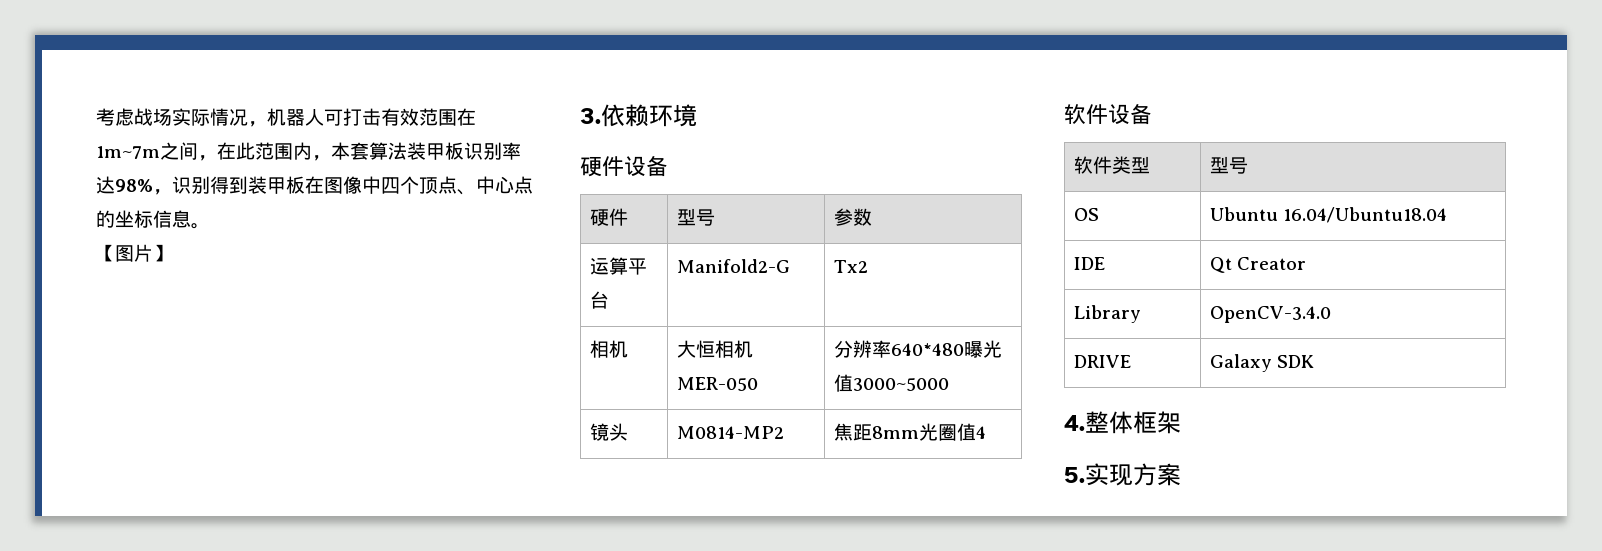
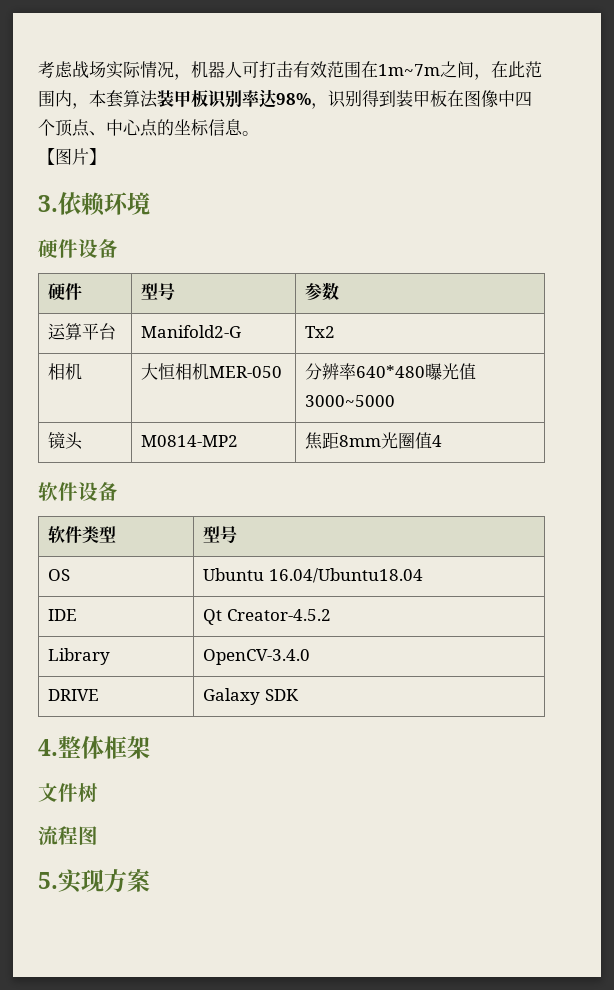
[1236,257,1306,270] Creator -> [226,609,331,621] Creator-4.5.2
(1181, 422) none -> [38,783,98,802] [38,826,98,845] // 文件树 // 流程图

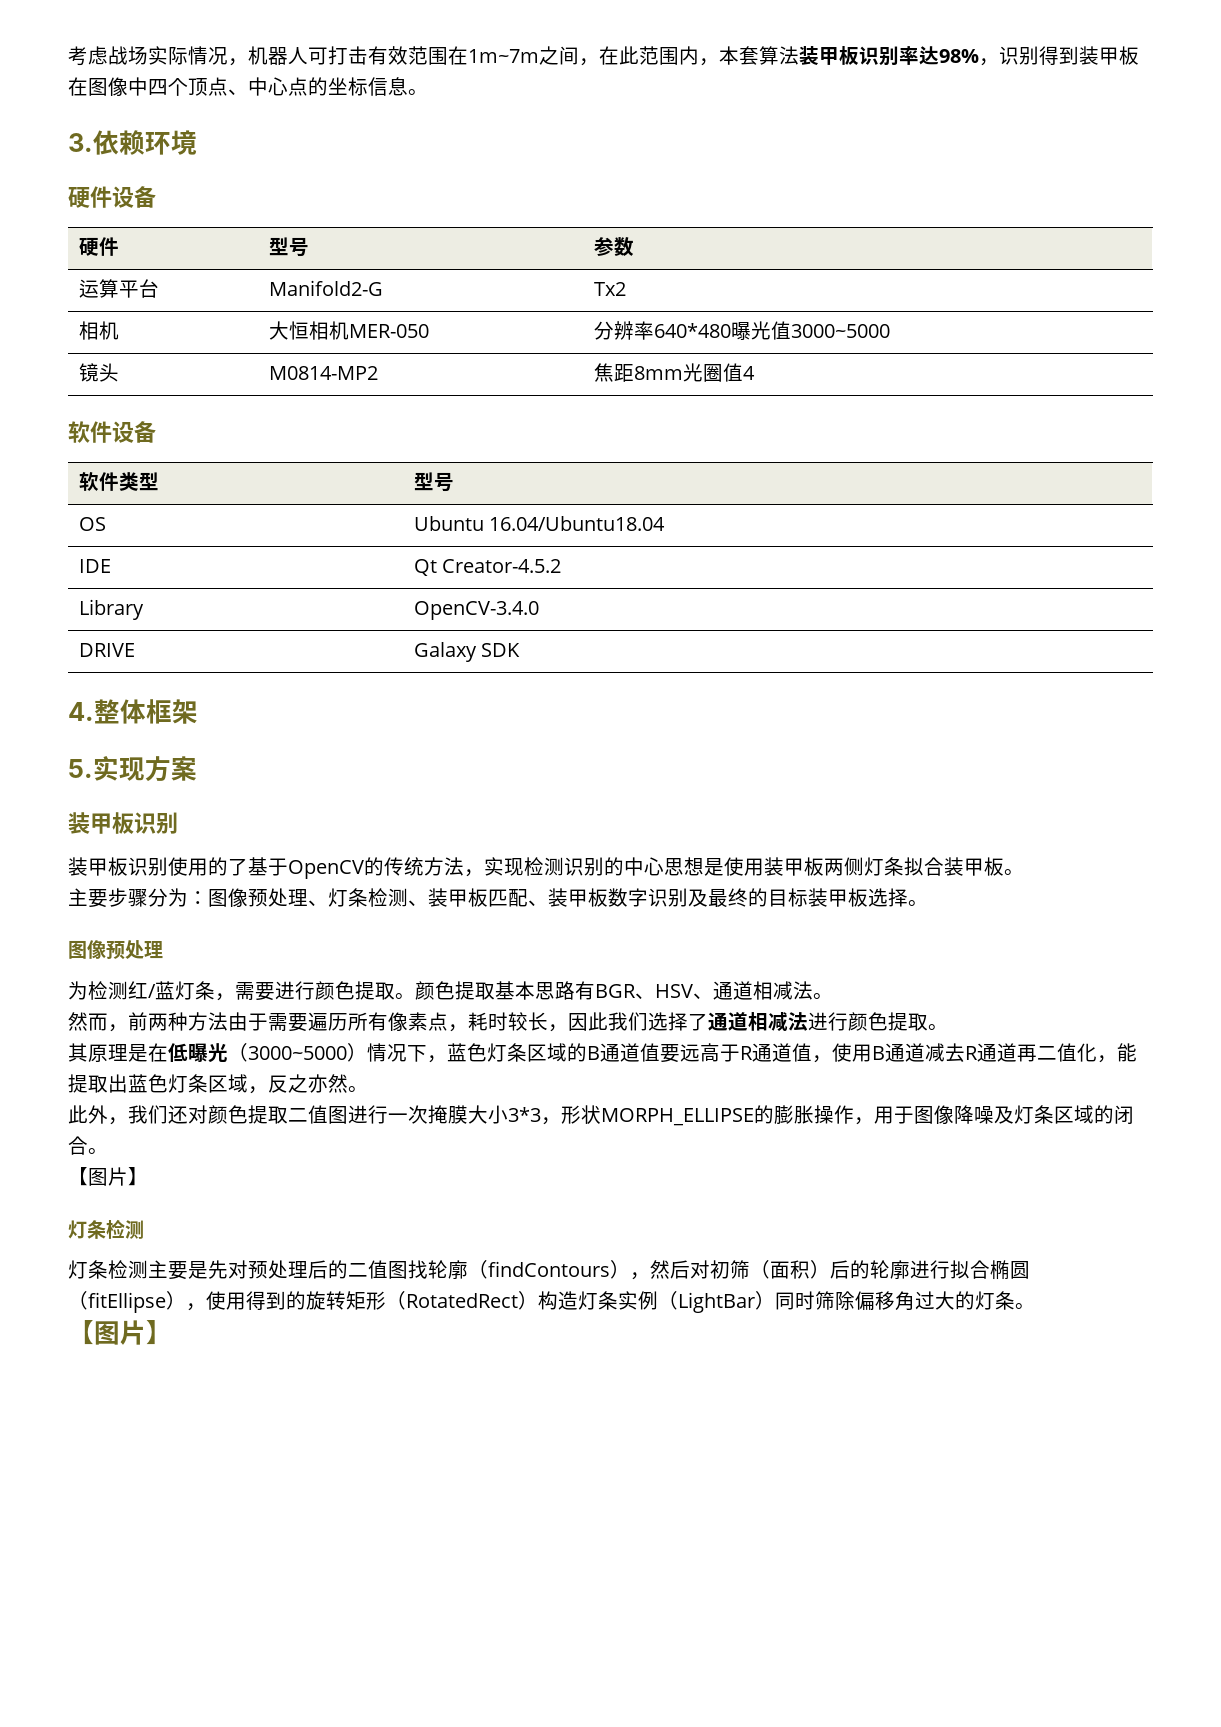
[38,148,106,165] // 【图片】 -> (428, 92) none
[38,783,98,802] [38,826,98,845] // 文件树 // 流程图 -> (198, 711) none
(150, 880) none -> [68,812,178,834] [68,857,1024,879] [68,888,928,908] [68,940,163,960] [68,981,833,1001] [68,1012,948,1032] [68,1043,1137,1063] [68,1074,368,1094] [68,1105,1134,1126] [68,1136,108,1155] [68,1167,148,1186] [68,1219,144,1239] [68,1260,1030,1280] [68,1291,1035,1313] [68,1320,172,1345] // 装甲板识别 // 装甲板识别使用的了基于OpenCV的传统方法，实现检测识别的中心思想是使用装甲板两侧灯条拟合装甲板。 // 主要步骤分为：图像预处理、灯条检测、装甲板匹配、装甲板数字识别及最终的目标装甲板选择。 // 图像预处理 // 为检测红/蓝灯条，需要进行颜色提取。颜色提取基本思路有BGR、HSV、通道相减法。 // 然而，前两种方法由于需要遍历所有像素点，耗时较长，因此我们选择了通道相减法进行颜色提取。 // 其原理是在低曝光（3000~5000）情况下，蓝色灯条区域的B通道值要远高于R通道值，使用B通道减去R通道再二值化，能提取出蓝色灯条区域，反之亦然。 // 此外，我们还对颜色提取二值图进行一次掩膜大小3*3，形状MORPH_ELLIPSE的膨胀操作，用于图像降噪及灯条区域的闭合。 // 【图片】 // 灯条检测 // 灯条检测主要是先对预处理后的二值图找轮廓（findContours），然后对初筛（面积）后的轮廓进行拟合椭圆（fitEllipse），使用得到的旋转矩形（RotatedRect）构造灯条实例（LightBar）同时筛除偏移角过大的灯条。 // 【图片】

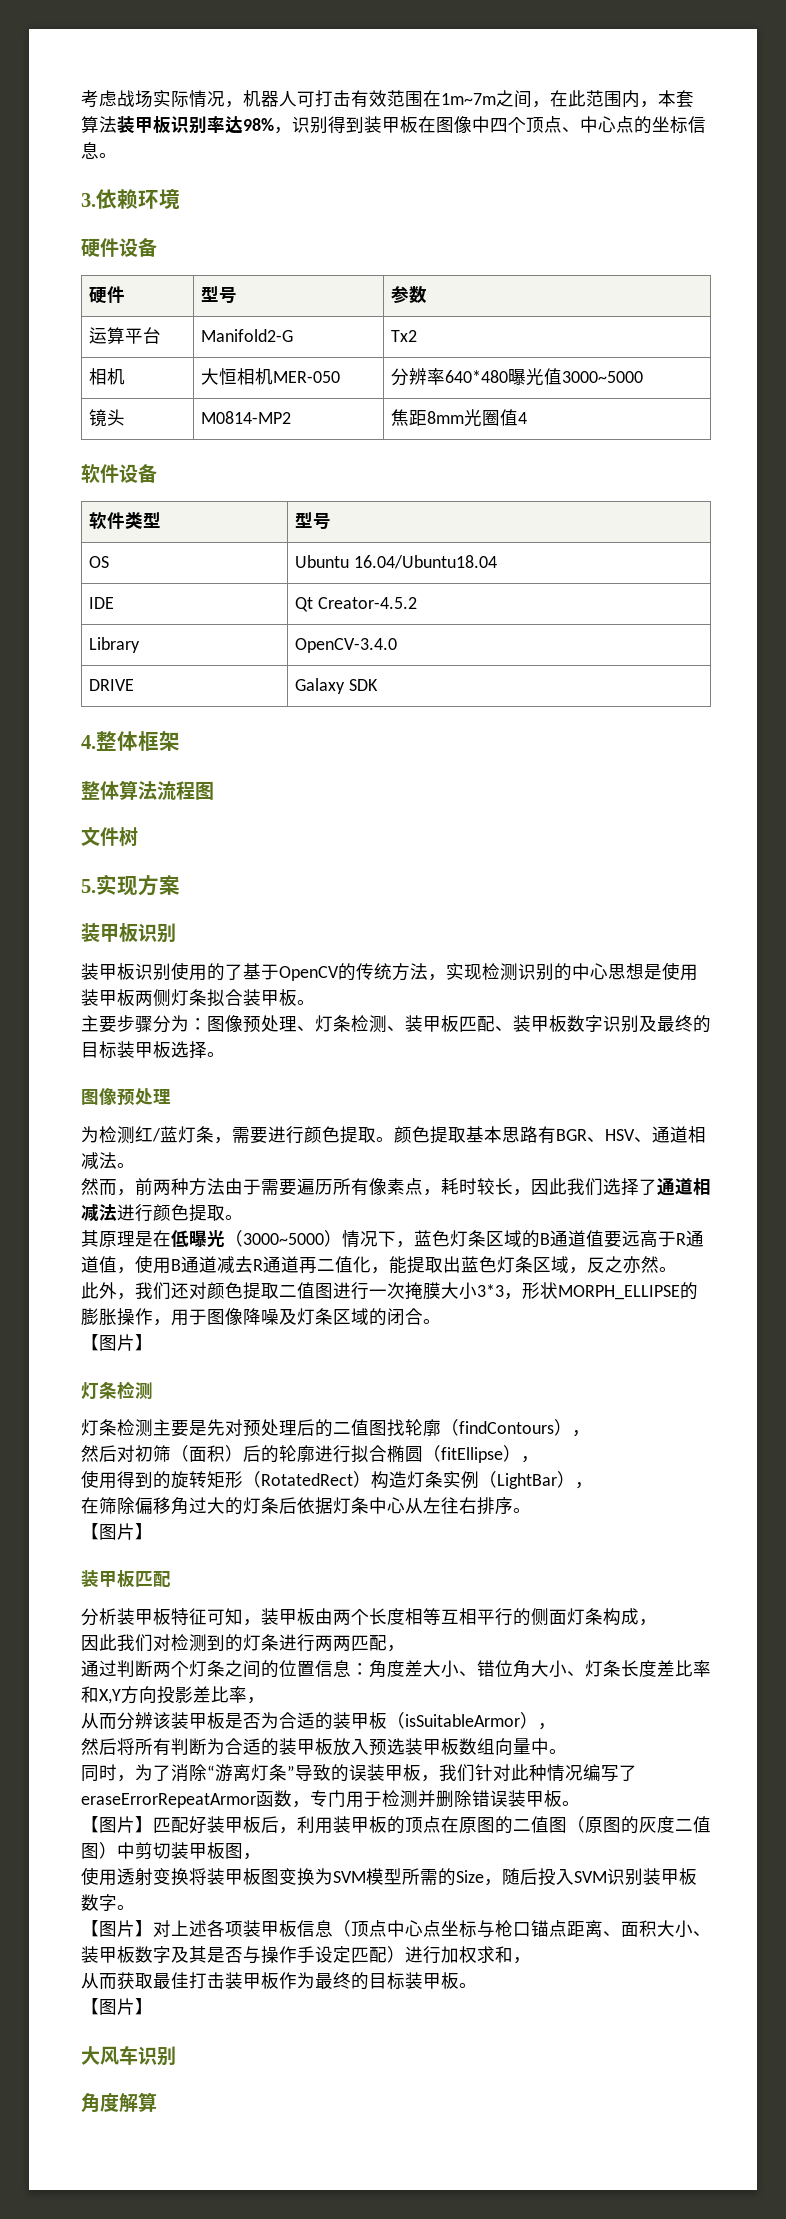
(198, 711) none -> [81,780,214,800] [81,827,138,847] // 整体算法流程图 // 文件树
(650, 1276) none -> (590, 1433) //
(206, 1307) none -> (539, 1459) //
[775,1291,815,1310] 同时 -> [575,1482,593,1489] [81,1497,99,1514] ， // 在
[1015,1303,1035,1309] [68,1320,172,1345] 。 // 【图片】 -> [279,1497,531,1515] [81,1523,153,1540] [81,1570,171,1588] [81,1608,657,1626] [81,1634,405,1652] [81,1660,711,1678] [81,1686,265,1704] [81,1712,556,1730] [81,1738,567,1756] [81,1764,637,1782] [81,1790,580,1808] [81,1816,711,1834] [81,1842,261,1860] [81,1867,697,1886] [81,1894,135,1911] [81,1920,711,1938] [81,1946,531,1964] [81,1972,477,1990] [81,1998,153,2015] [81,2045,176,2066] [81,2092,157,2113] 后依据灯条中心从左往右排序。 // 【图片】 // 装甲板匹配 // 分析装甲板特征可知，装甲板由两个长度相等互相平行的侧面灯条构成， // 因此我们对检测到的灯条进行两两匹配， // 通过判断两个灯条之间的位置信息：角度差大小、错位角大小、灯条长度差比率和X,Y方向投影差比率， // 从而分辨该装甲板是否为合适的装甲板（isSuitableArmor）， // 然后将所有判断为合适的装甲板放入预选装甲板数组向量中。 // 同时，为了消除“游离灯条”导致的误装甲板，我们针对此种情况编写了eraseErrorRepeatArmor函数，专门用于检测并删除错误装甲板。 // 【图片】匹配好装甲板后，利用装甲板的顶点在原图的二值图（原图的灰度二值图）中剪切装甲板图， // 使用透射变换将装甲板图变换为SVM模型所需的Size，随后投入SVM识别装甲板数字。 // 【图片】对上述各项装甲板信息（顶点中心点坐标与枪口锚点距离、面积大小、装甲板数字及其是否与操作手设定匹配）进行加权求和， // 从而获取最佳打击装甲板作为最终的目标装甲板。 // 【图片】 // 大风车识别 // 角度解算

